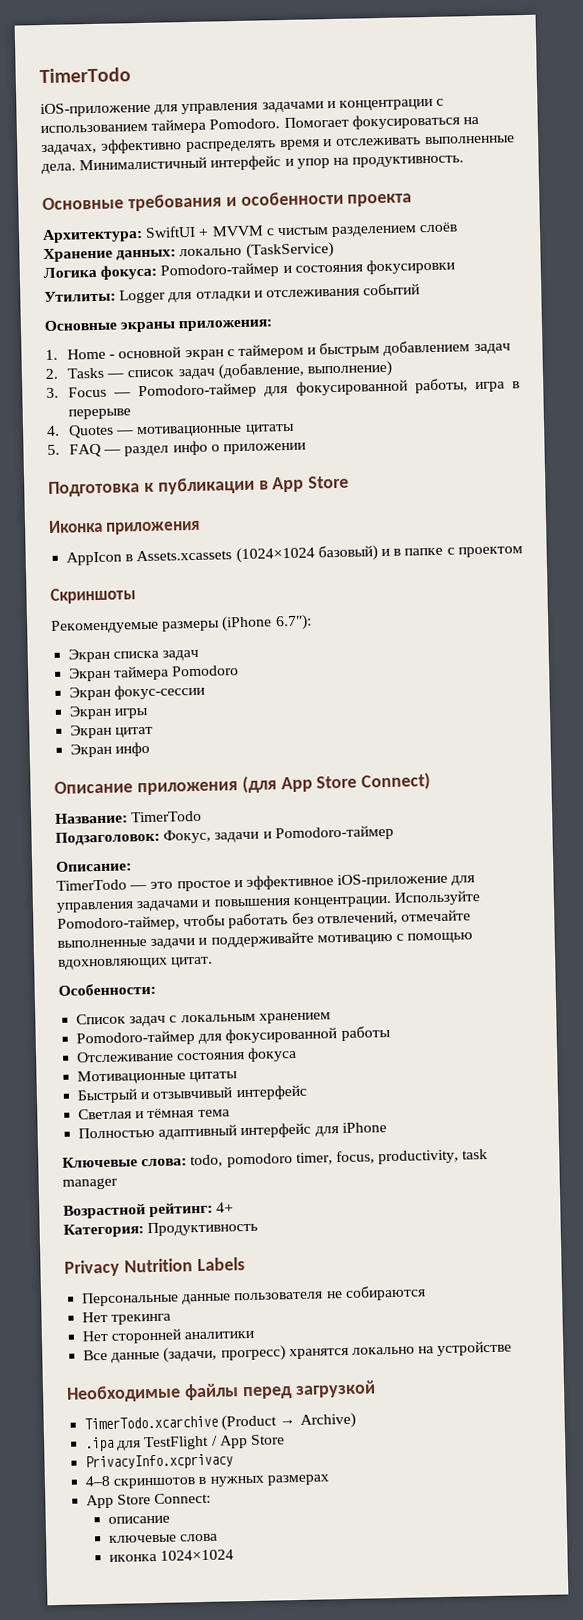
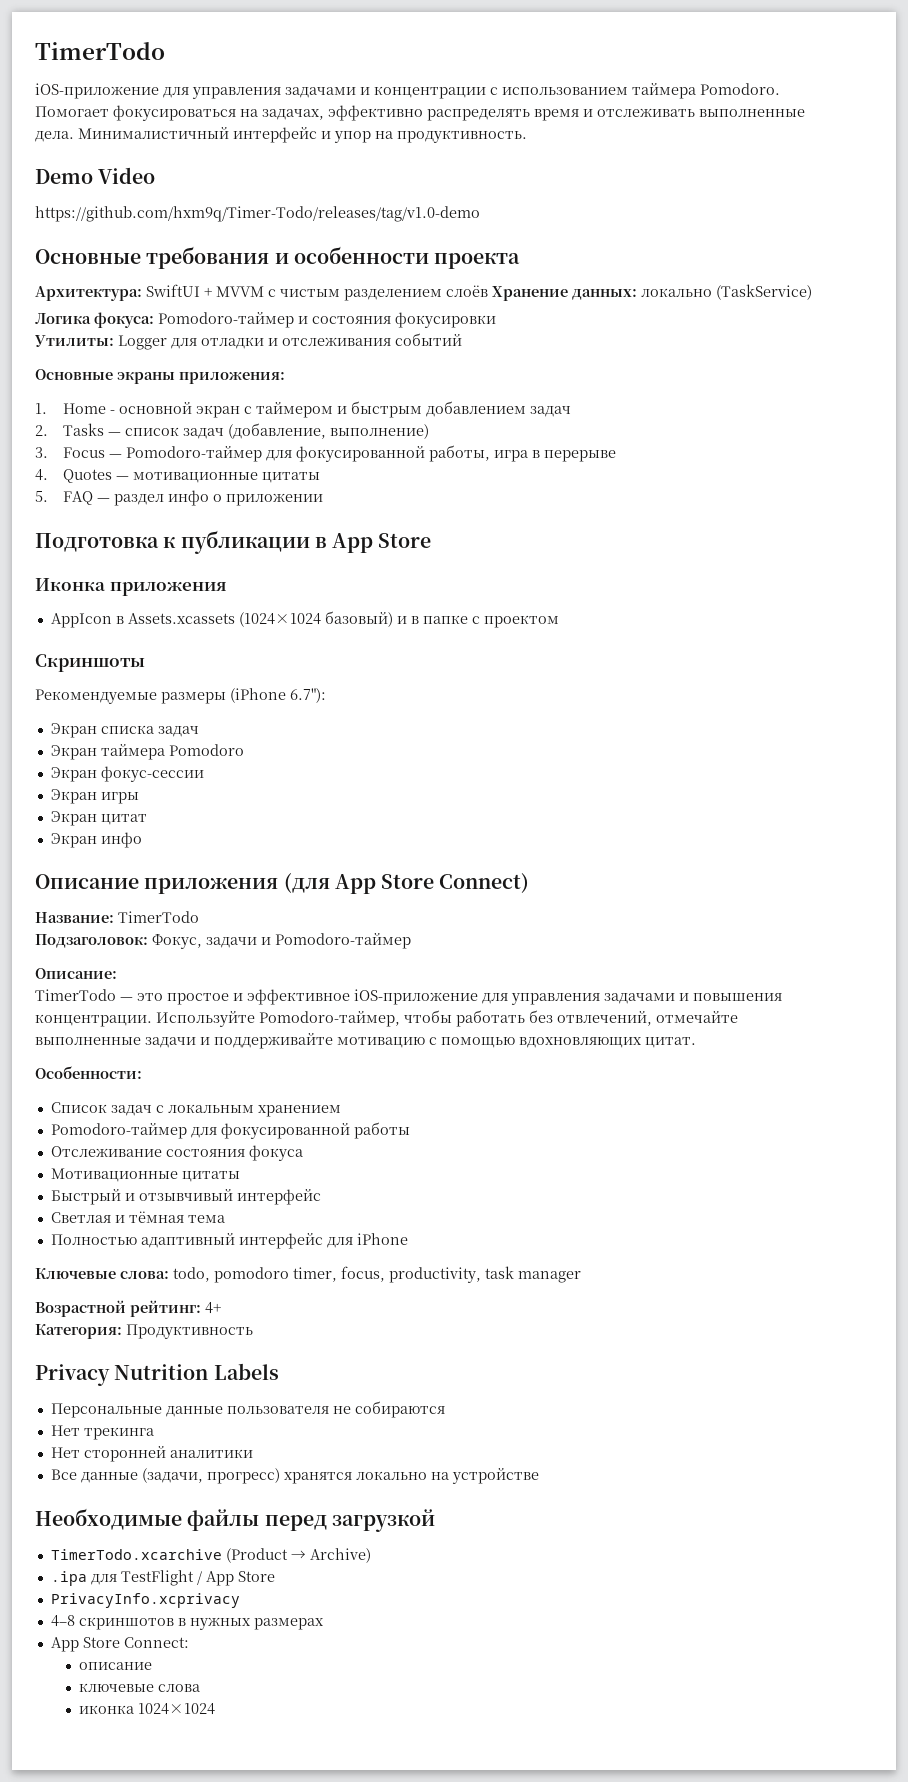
(465, 161) none -> [35,167,156,184] [35,206,480,222] // Demo Video // https://github.com/hxm9q/Timer-Todo/releases/tag/v1.0-demo

